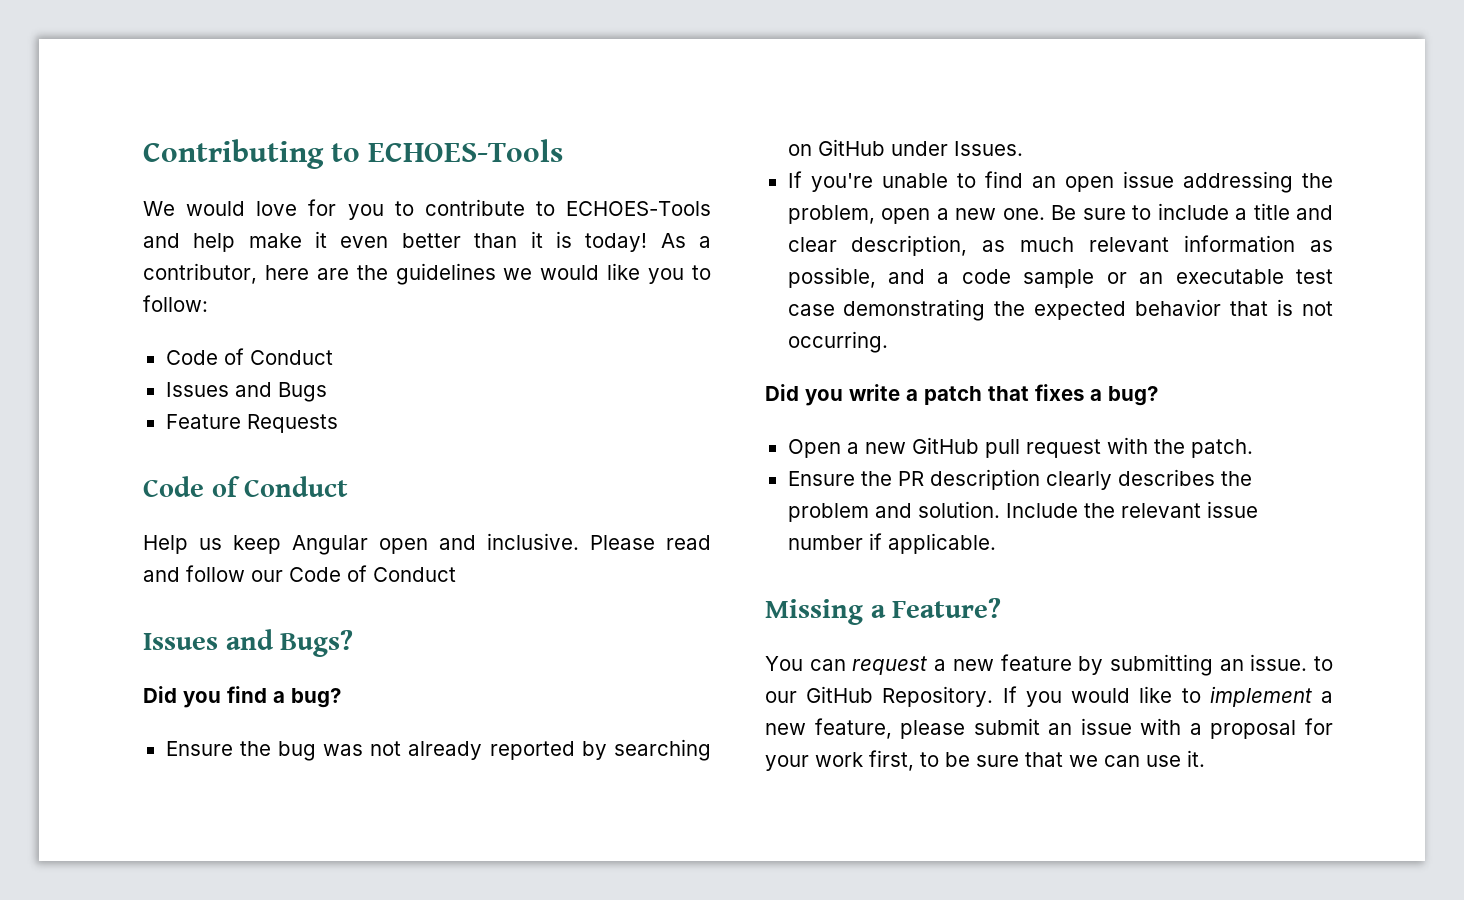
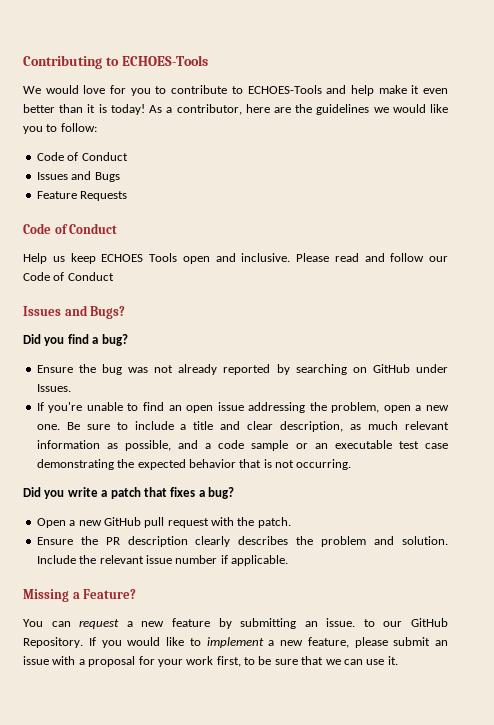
[292,535,368,555] Angular -> [101,253,177,262] ECHOES Tools

